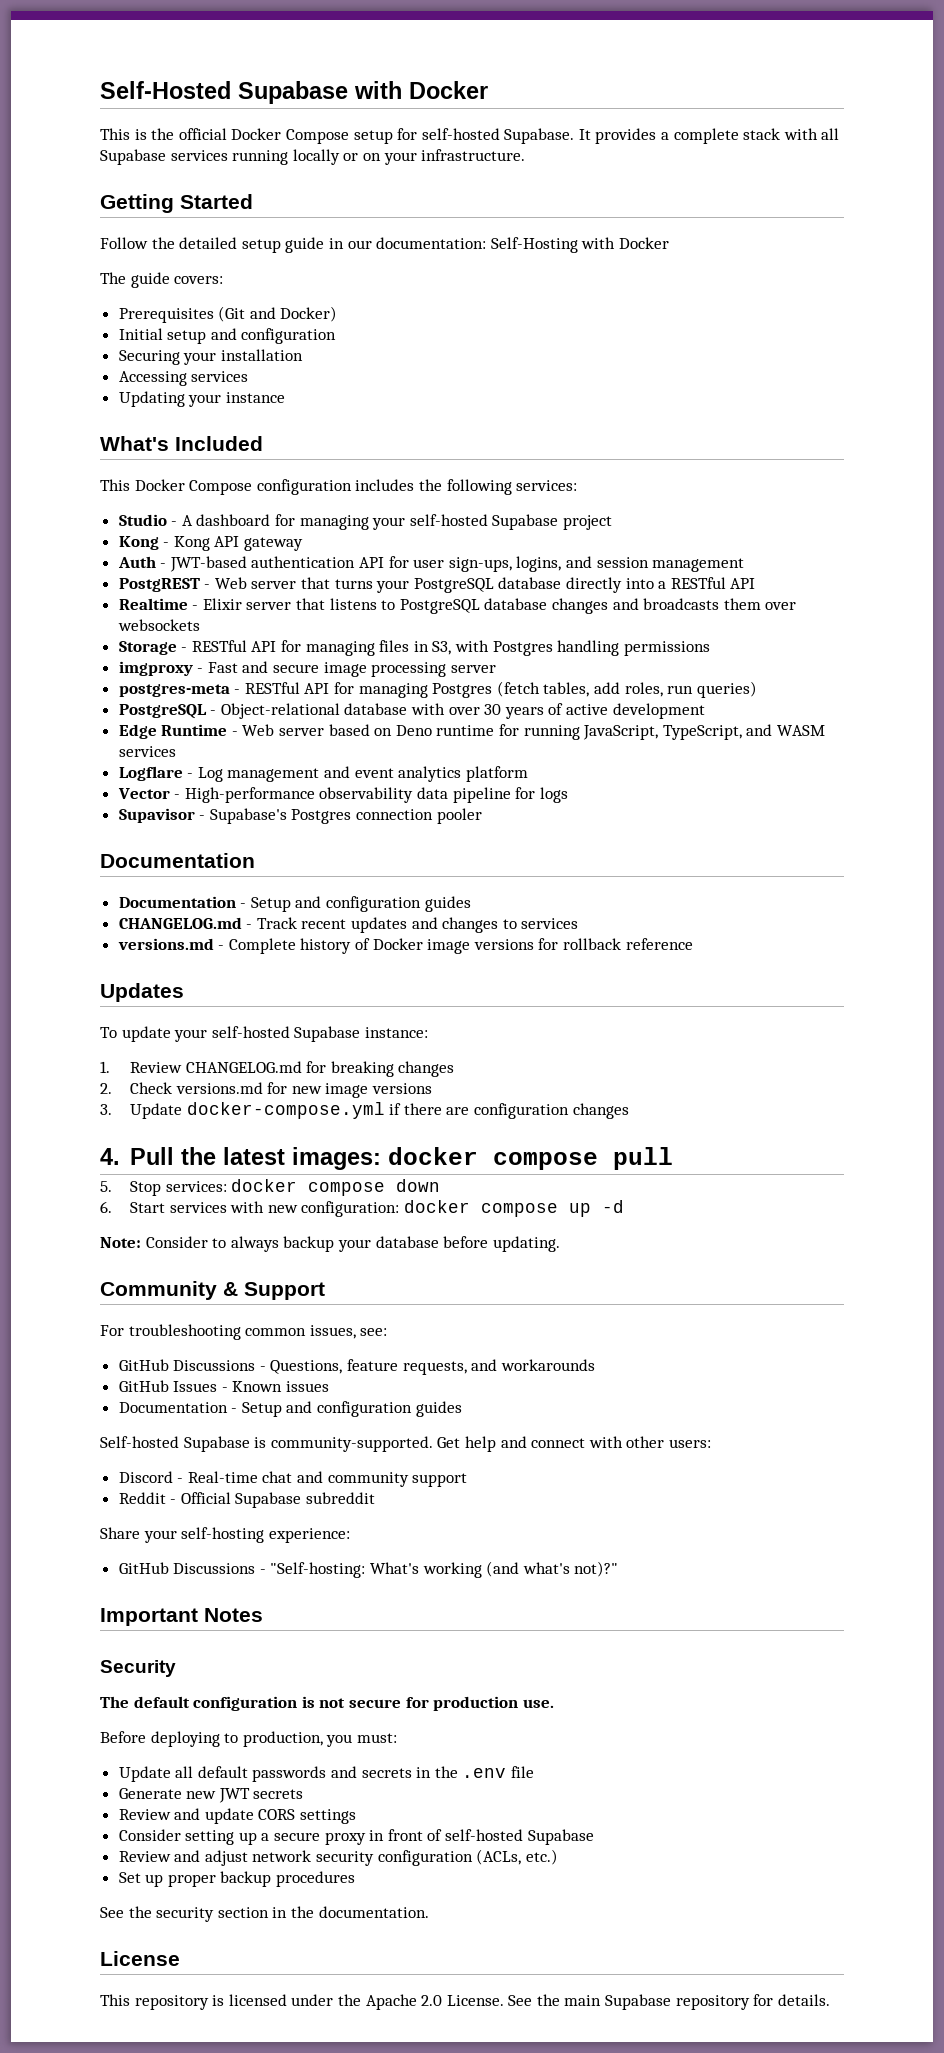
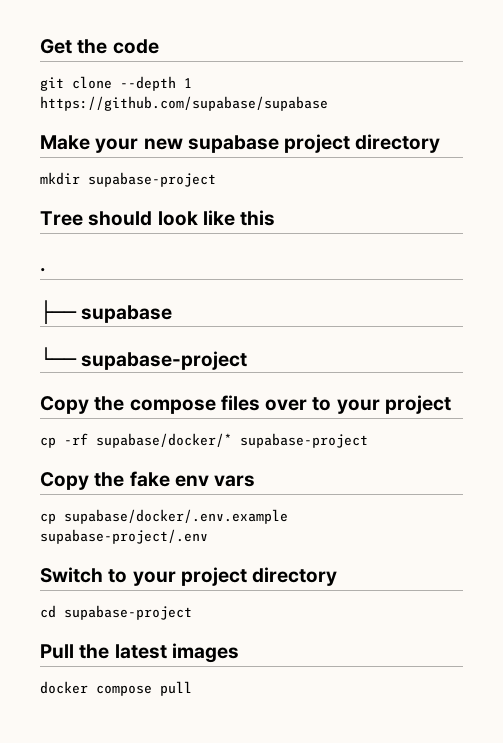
[100,81,488,104] [100,128,840,144] [100,149,526,165] [100,194,253,213] [100,237,669,253] [100,272,224,288] [118,306,338,323] [118,328,337,344] [118,349,303,365] [118,371,249,386] [118,391,285,407] [100,436,263,451] [100,479,578,495] [118,514,613,530] [118,536,304,551] [117,556,745,572] [118,577,756,593] [118,598,797,614] [117,619,200,631] [118,640,710,656] [118,661,496,677] [118,681,757,698] [118,703,705,719] [118,724,825,740] [118,746,176,757] [118,766,528,782] [117,787,568,803] [118,808,482,824] [100,853,255,868] [118,896,471,912] [118,917,579,933] [117,938,693,954] [100,983,184,1002] [100,1026,428,1042] [100,1061,455,1077] [100,1082,433,1098] [100,1102,629,1119] [100,1148,120,1165] Self-Hosted Supabase with Docker // This is the official Docker Compose setup for self-hosted Supabase. It provides a complete stack with all Supabase services running locally or on your infrastructure. // Getting Started // Follow the detailed setup guide in our documentation: Self-Hosting with Docker // The guide covers: // Prerequisites (Git and Docker) // Initial setup and configuration // Securing your installation // Accessing services // Updating your instance // What's Included // This Docker Compose configuration includes the following services: // Studio - A dashboard for managing your self-hosted Supabase project // Kong - Kong API gateway // Auth - JWT-based authentication API for user sign-ups, logins, and session management // PostgREST - Web server that turns your PostgreSQL database directly into a RESTful API // Realtime - Elixir server that listens to PostgreSQL database changes and broadcasts them over websockets // Storage - RESTful API for managing files in S3, with Postgres handling permissions // imgproxy - Fast and secure image processing server // postgres-meta - RESTful API for managing Postgres (fetch tables, add roles, run queries) // PostgreSQL - Object-relational database with over 30 years of active development // Edge Runtime - Web server based on Deno runtime for running JavaScript, TypeScript, and WASM services // Logflare - Log management and event analytics platform // Vector - High-performance observability data pipeline for logs // Supavisor - Supabase's Postgres connection pooler // Documentation // Documentation - Setup and configuration guides // CHANGELOG.md - Track recent updates and changes to services // versions.md - Complete history of Docker image versions for rollback reference // Updates // To update your self-hosted Supabase instance: // 1. Review CHANGELOG.md for breaking changes // 2. Check versions.md for new image versions // 3. Update docker-compose.yml if there are configuration changes // 4. -> [40,39,159,54] [40,76,192,91] [40,96,328,111] [40,134,441,153] [40,172,216,187] [40,210,276,226] [40,268,46,272] [40,300,173,324] [40,347,248,370] [40,395,451,414] [40,433,368,448] [40,471,256,490] [40,509,288,524] [40,529,208,544] [40,567,338,586] [40,605,192,620] Get the code // git clone --depth 1 https://github.com/supabase/supabase // Make your new supabase project directory // mkdir supabase-project // Tree should look like this // . // ├── supabase // └── supabase-project // Copy the compose files over to your project // cp -rf supabase/docker/* supabase-project // Copy the fake env vars // cp supabase/docker/.env.example supabase-project/.env // Switch to your project directory // cd supabase-project //
[292,1147,382,1170] images: -> [171,643,239,663] images //
[100,1179,441,1196] [100,1200,625,1217] [100,1236,560,1252] [100,1281,325,1300] [100,1324,388,1340] [118,1359,595,1375] [118,1380,330,1392] [118,1401,462,1417] [100,1436,711,1452] [118,1471,468,1487] [118,1492,376,1508] [100,1527,350,1543] [118,1561,619,1578] [100,1608,263,1626] [100,1660,176,1677] [100,1696,554,1711] [100,1731,397,1747] [118,1766,535,1782] [118,1788,304,1803] [118,1808,357,1824] [118,1829,594,1845] [118,1849,558,1866] [118,1871,356,1887] [100,1906,429,1922] [100,1951,180,1966] [100,1994,830,2010] // 5. Stop services: docker compose down // 6. Start services with new configuration: docker compose up -d // Note: Consider to always backup your database before updating. // Community & Support // For troubleshooting common issues, see: // GitHub Discussions - Questions, feature requests, and workarounds // GitHub Issues - Known issues // Documentation - Setup and configuration guides // Self-hosted Supabase is community-supported. Get help and connect with other users: // Discord - Real-time chat and community support // Reddit - Official Supabase subreddit // Share your self-hosting experience: // GitHub Discussions - "Self-hosting: What's working (and what's not)?" // Important Notes // Security // The default configuration is not secure for production use. // Before deploying to production, you must: // Update all default passwords and secrets in the .env file // Generate new JWT secrets // Review and update CORS settings // Consider setting up a secure proxy in front of self-hosted Supabase // Review and adjust network security configuration (ACLs, etc.) // Set up proper backup procedures // See the security section in the documentation. // License // This repository is licensed under the Apache 2.0 License. See the main Supabase repository for details. -> (192, 688) none

